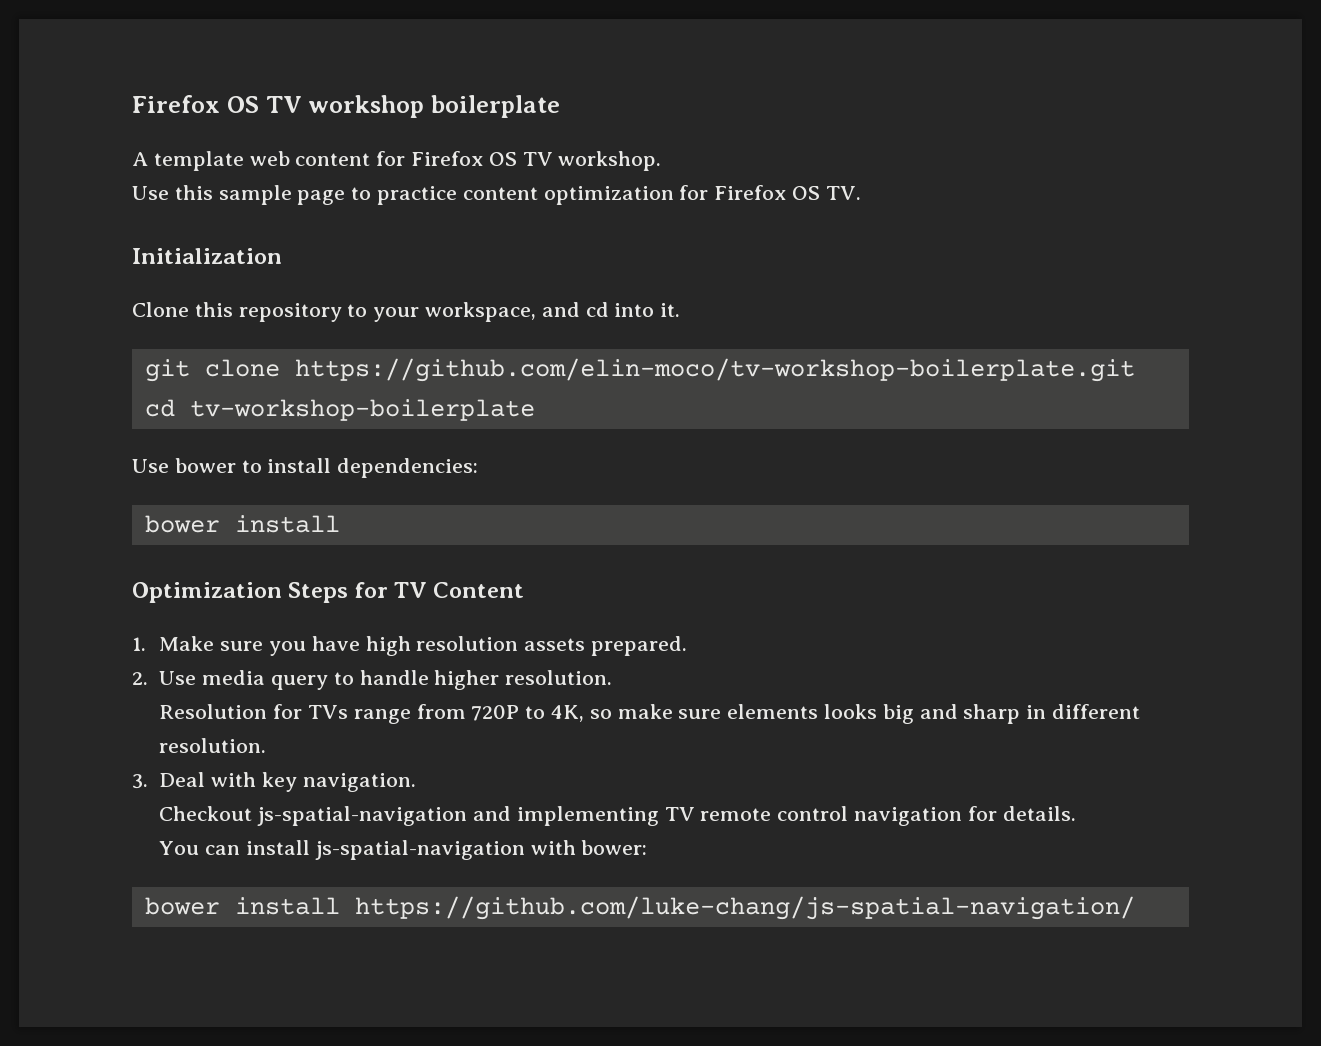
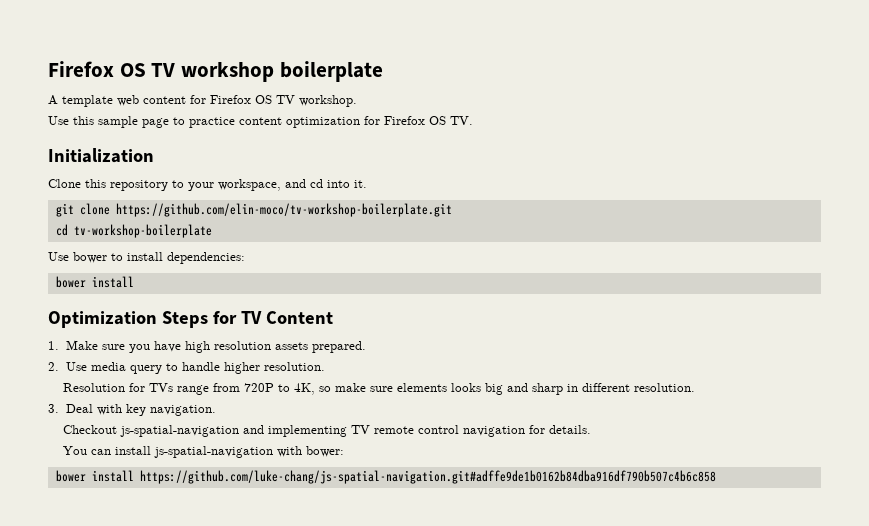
[354,896,1135,920] https://github.com/luke-chang/js-spatial-navigation/ -> [139,470,716,484] https://github.com/luke-chang/js-spatial-navigation.git#adffe9de1b0162b84dba916df790b507c4b6c858

